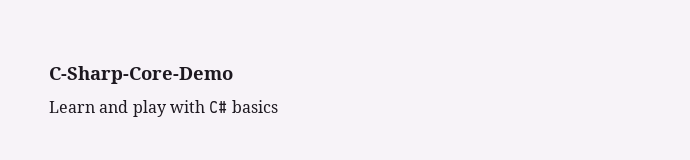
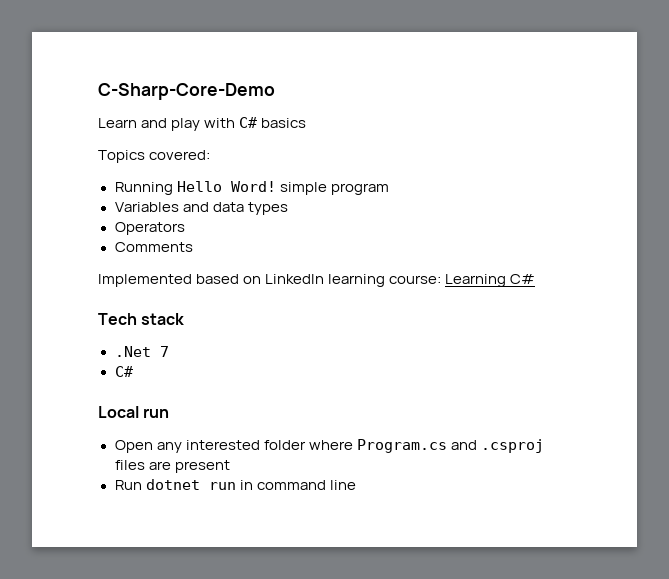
(278, 106) none -> [98,150,211,163] [114,181,389,195] [114,202,288,215] [114,222,185,235] [114,242,193,252] [98,274,536,287] [98,313,185,325] [114,346,169,357] [114,366,133,377] [98,406,170,418] [114,439,544,453] [114,460,230,473] [114,479,356,490] // Topics covered: // Running Hello Word! simple program // Variables and data types // Operators // Comments // Implemented based on LinkedIn learning course: Learning C# // Tech stack // .Net 7 // C# // Local run // Open any interested folder where Program.cs and .csproj files are present // Run dotnet run in command line

